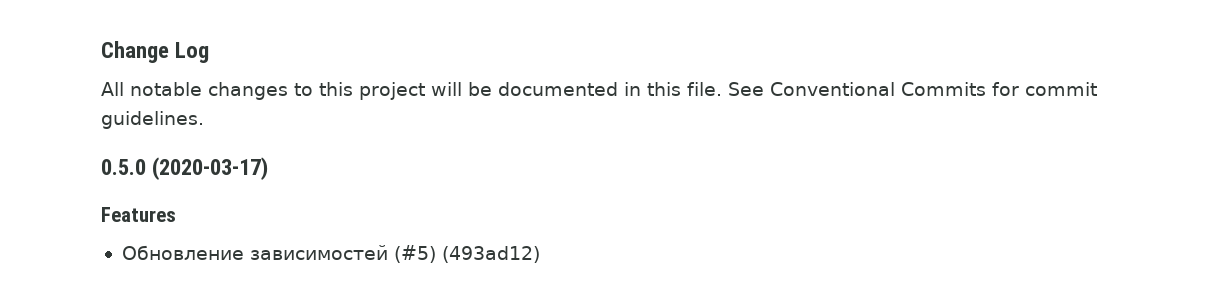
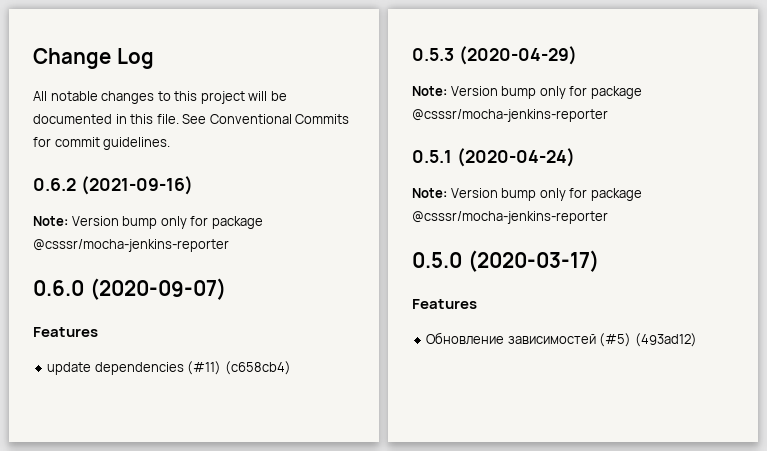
(204, 120) none -> [33,176,193,195] [33,216,263,229] [33,239,229,252] [33,278,226,300] [33,327,98,337] [47,361,291,375] [412,46,577,65] [412,86,642,99] [412,109,608,122] [412,148,575,167] [412,188,642,201] [412,211,608,224] // 0.6.2 (2021-09-16) // Note: Version bump only for package @csssr/mocha-jenkins-reporter // 0.6.0 (2020-09-07) // Features // update dependencies (#11) (c658cb4) // 0.5.3 (2020-04-29) // Note: Version bump only for package @csssr/mocha-jenkins-reporter // 0.5.1 (2020-04-24) // Note: Version bump only for package @csssr/mocha-jenkins-reporter

